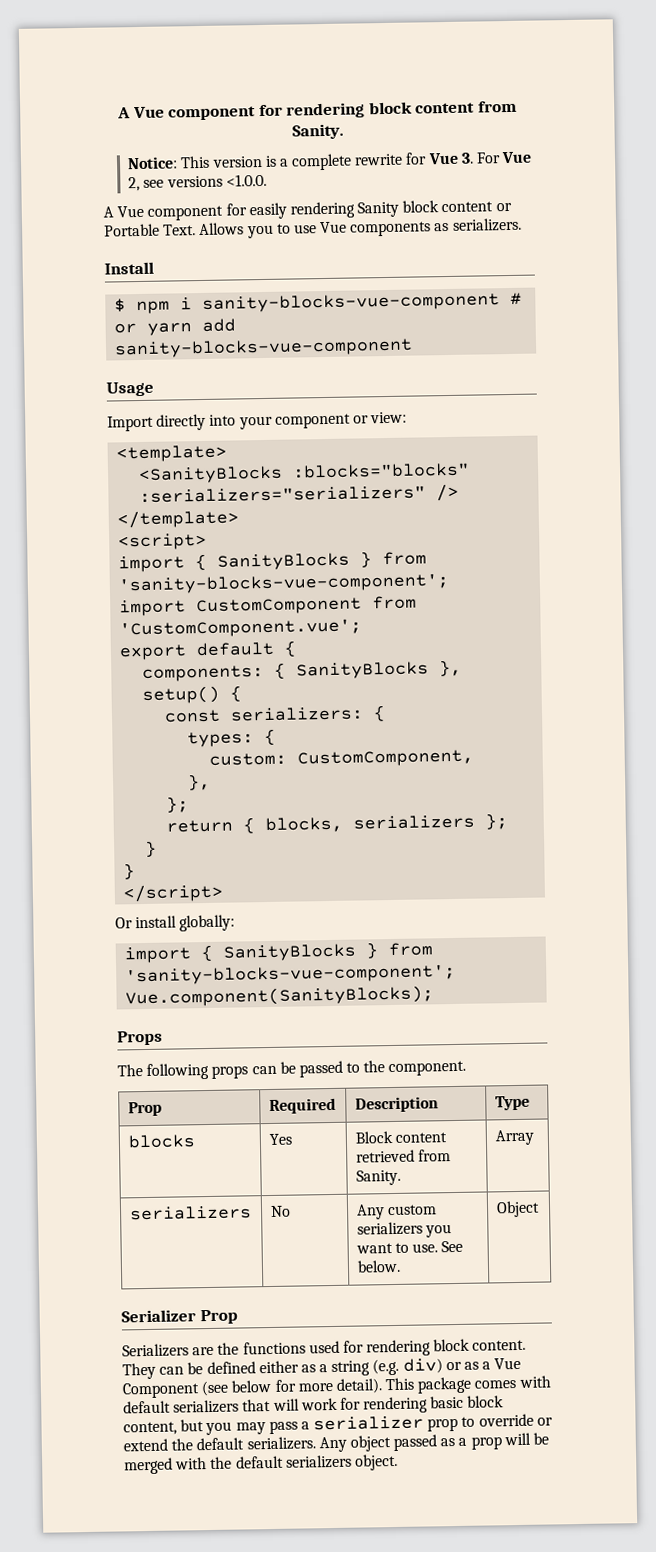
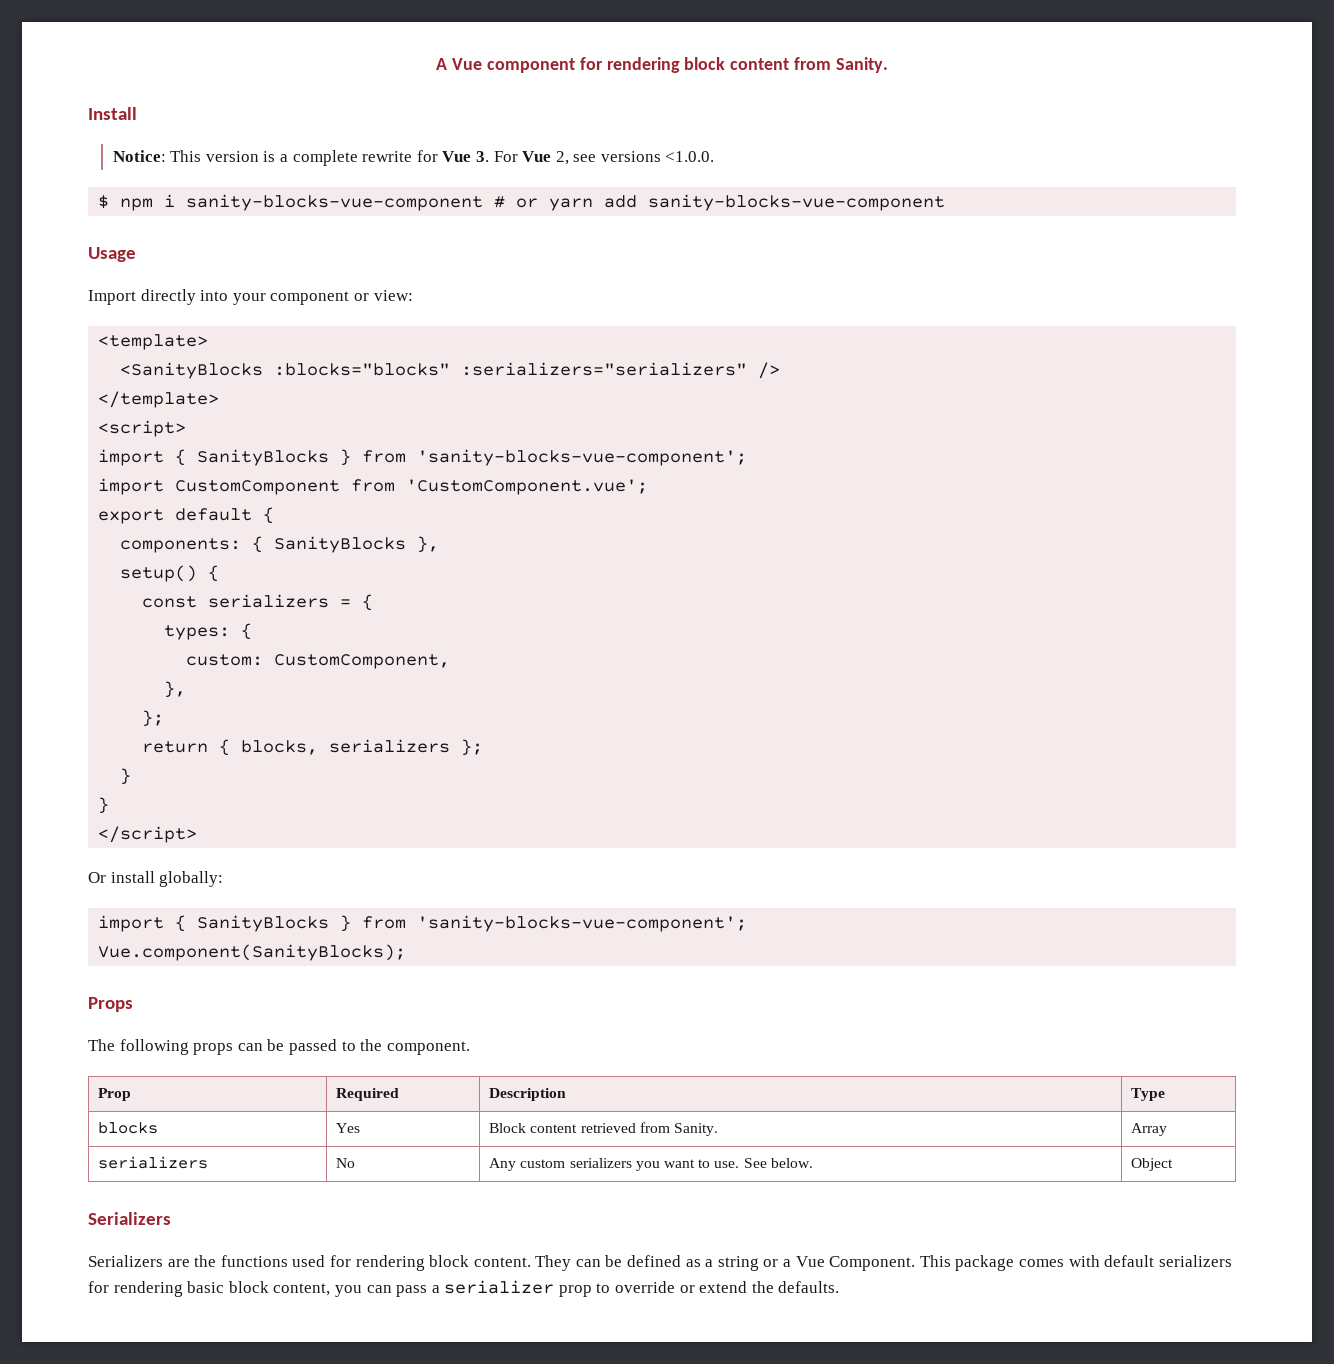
(344, 131) none -> [88,107,137,120] // Install
[103,200,512,221] [104,217,522,239] [104,261,154,275] // A Vue component for easily rendering Sanity block content or Portable Text. Allows you to use Vue components as serializers. // Install -> (715, 156) none
[230,706,365,722] serializers: -> [208,594,352,608] serializers =
[121,1309,238,1325] Serializer Prop -> [88,1212,171,1225] Serializers
[258,1360,299,1374] either -> (682, 1261) none
[372,1357,522,1376] [122,1378,383,1399] (e.g. div) or as a Vue Component (see below for more detail). -> [763,1256,916,1271] or a Vue Component.
[242,1397,338,1412] that will work -> (1232, 1261) none
[180,1419,266,1436] but you may -> [334,1285,392,1297] you can
[196,1432,550,1453] [124,1453,398,1475] default serializers. Any object passed as a prop will be merged with the default serializers object. -> [778,1281,840,1293] defaults.

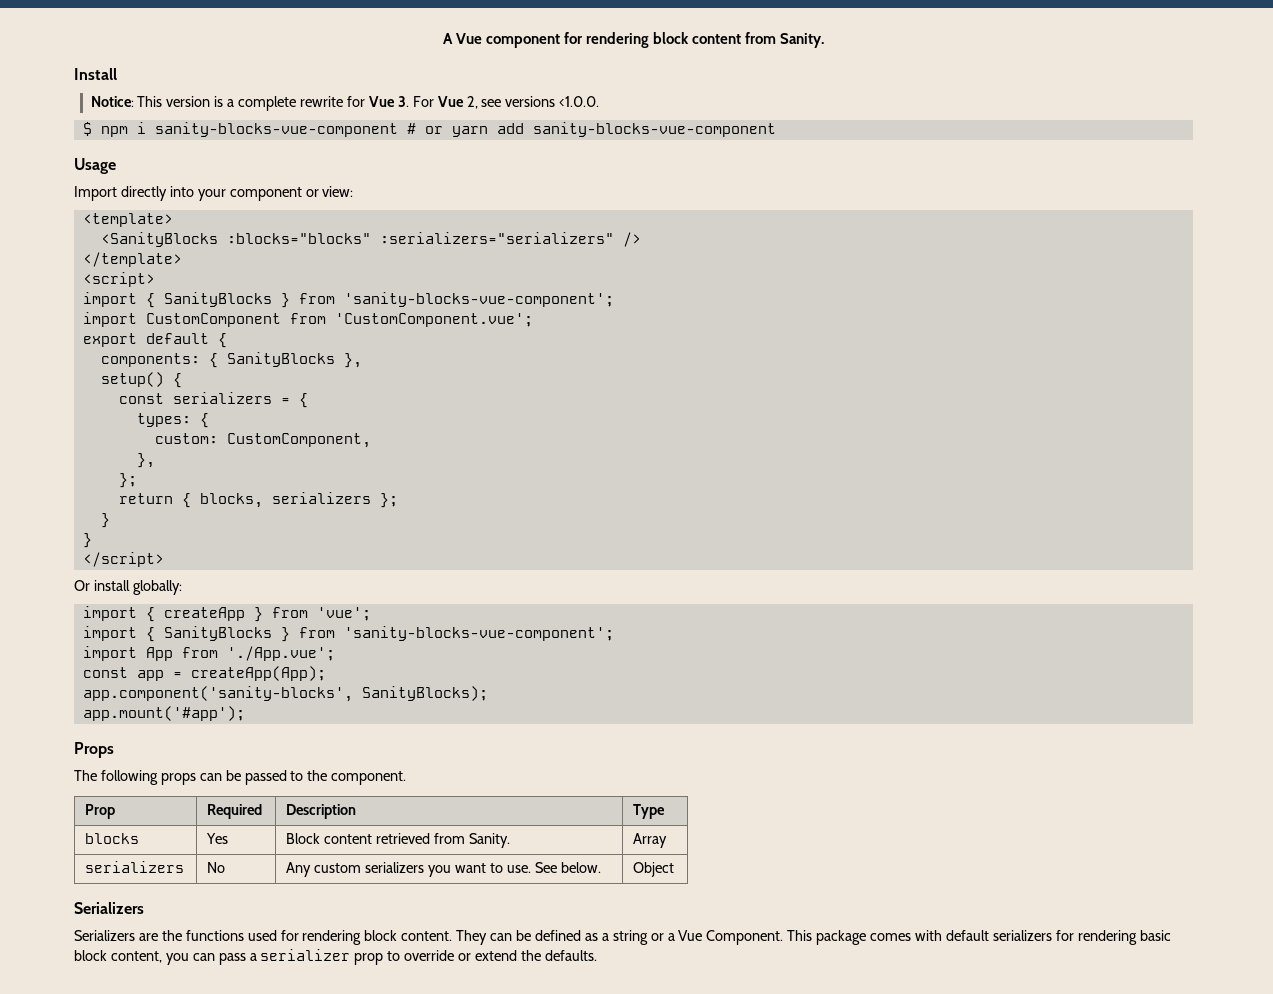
[98,915,748,932] [98,944,407,961] // import { SanityBlocks } from 'sanity-blocks-vue-component'; // Vue.component(SanityBlocks); -> [82,606,371,622] [82,626,614,642] [82,646,335,661] [82,666,326,681] [82,686,488,702] [82,706,245,721] // import { createApp } from 'vue'; // import { SanityBlocks } from 'sanity-blocks-vue-component'; // import App from './App.vue'; // const app = createApp(App); // app.component('sanity-blocks', SanityBlocks); // app.mount('#app');

